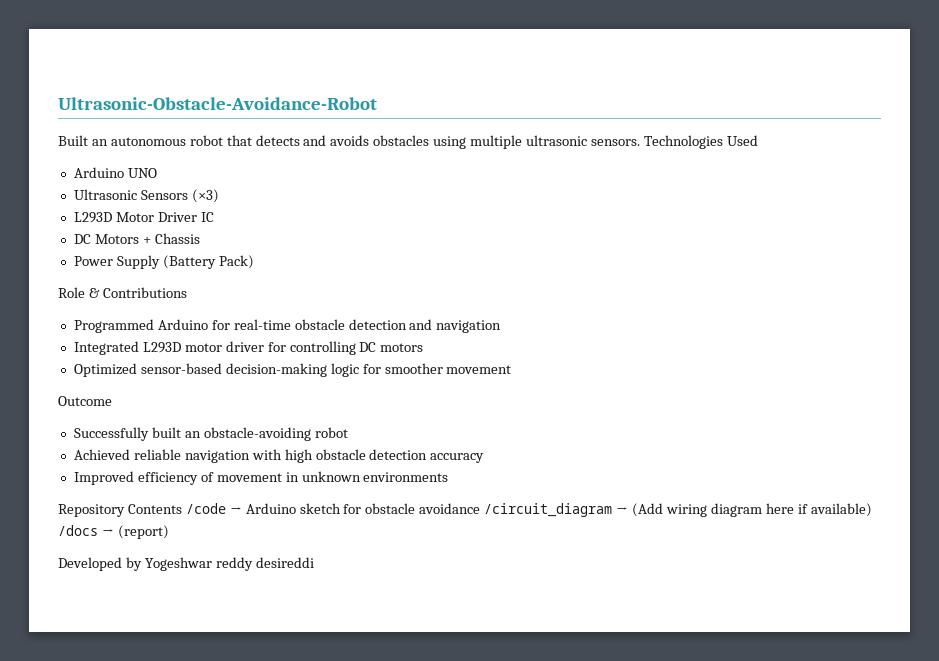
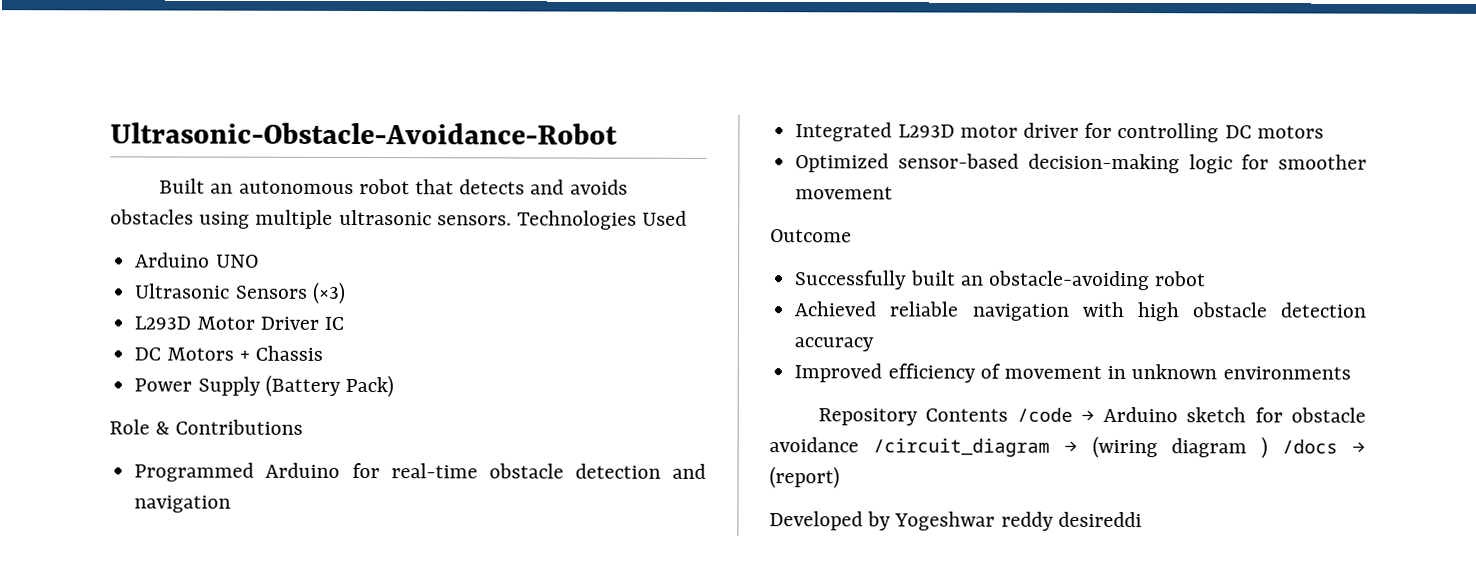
[632,503,872,517] (Add wiring diagram here if available) -> [1091,435,1269,459] (wiring diagram )

